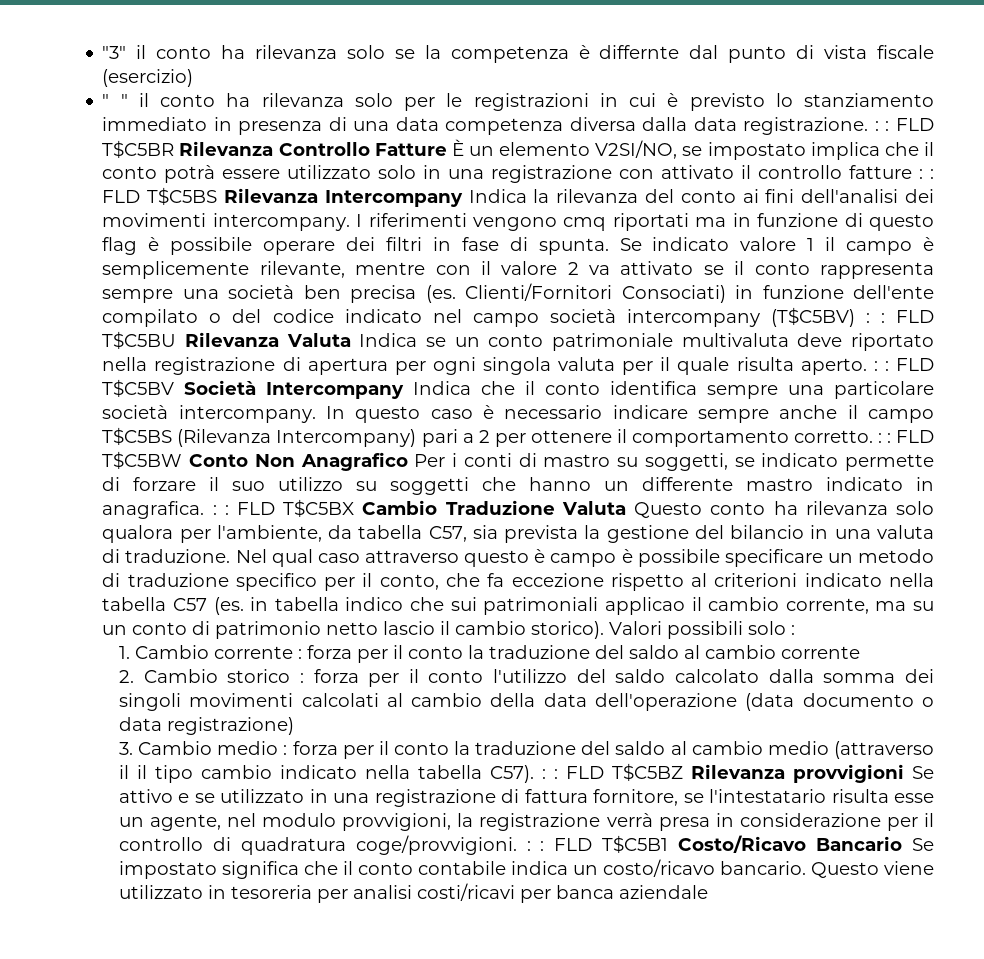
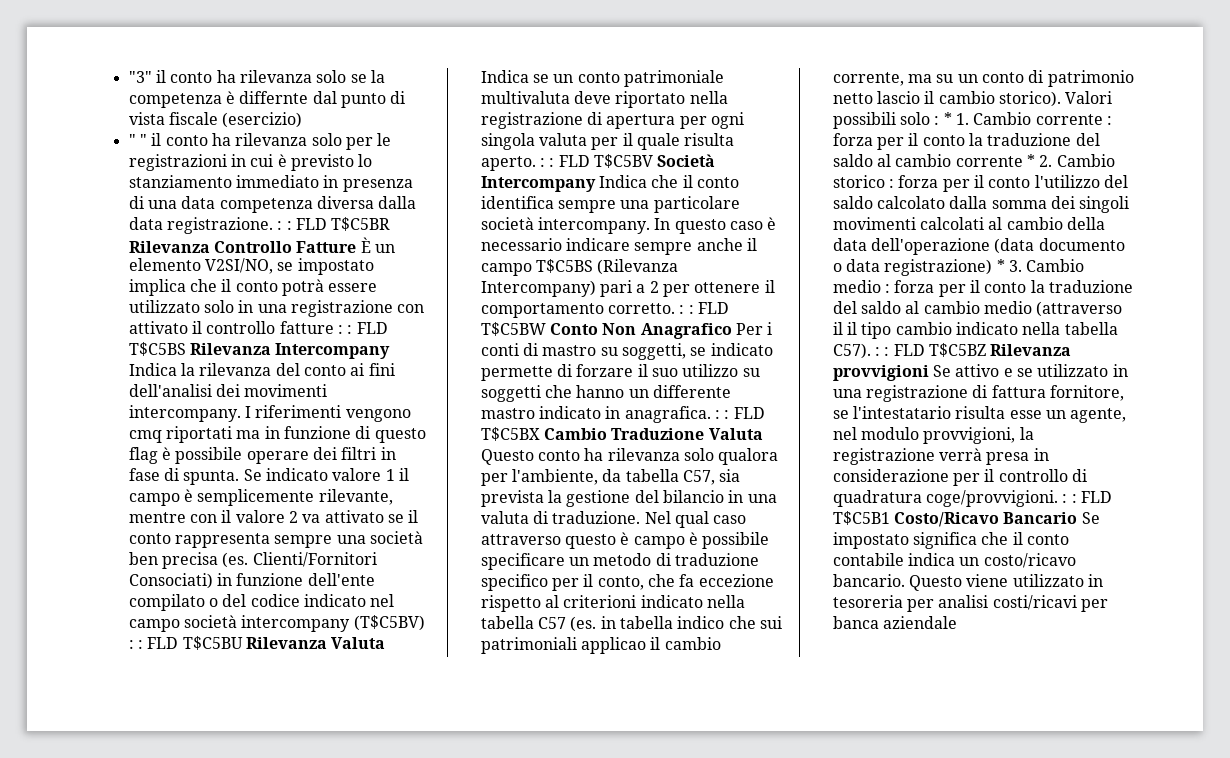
(796, 630) // -> [943,112,952,125] *
(860, 652) // -> [1026,154,1035,167] *
(294, 726) // -> [996,259,1005,272] *

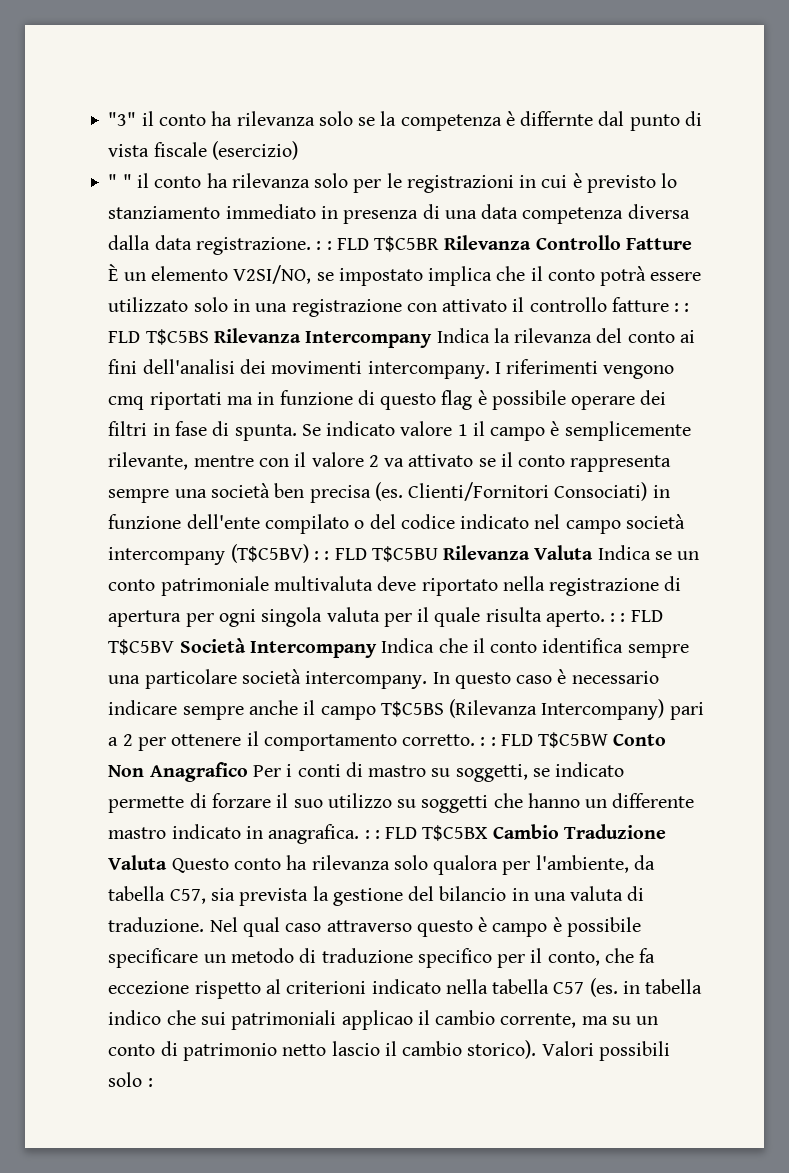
[943,112,1112,125] [832,133,1100,150] [832,154,1115,167] [832,175,1128,192] [832,196,1130,213] [832,217,1105,230] [832,238,1125,255] [832,259,1085,276] [832,280,1133,297] [832,301,1123,317] [832,322,1118,339] [832,343,1072,359] [832,364,1128,381] [832,385,1124,402] [832,406,1127,423] [832,427,1034,444] [832,448,1049,465] [832,469,1087,486] [832,490,1112,507] [832,511,1100,527] [832,532,1069,549] [832,553,1076,568] [832,574,1103,591] [832,595,1108,612] [832,616,957,629] * 1. Cambio corrente : forza per il conto la traduzione del saldo al cambio corrente * 2. Cambio storico : forza per il conto l'utilizzo del saldo calcolato dalla somma dei singoli movimenti calcolati al cambio della data dell'operazione (data documento o data registrazione) * 3. Cambio medio : forza per il conto la traduzione del saldo al cambio medio (attraverso il il tipo cambio indicato nella tabella C57). : : FLD T$C5BZ Rilevanza provvigioni Se attivo e se utilizzato in una registrazione di fattura fornitore, se l'intestatario risulta esse un agente, nel modulo provvigioni, la registrazione verrà presa in considerazione per il controllo di quadratura coge/provvigioni. : : FLD T$C5B1 Costo/Ricavo Bancario Se impostato significa che il conto contabile indica un costo/ricavo bancario. Questo viene utilizzato in tesoreria per analisi costi/ricavi per banca aziendale -> (153, 1082) none

